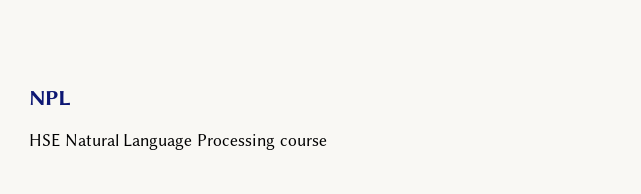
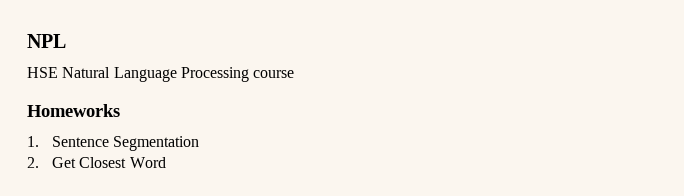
(327, 142) none -> [27,104,120,117] [27,136,200,151] [27,157,166,168] // Homeworks // 1. Sentence Segmentation // 2. Get Closest Word

